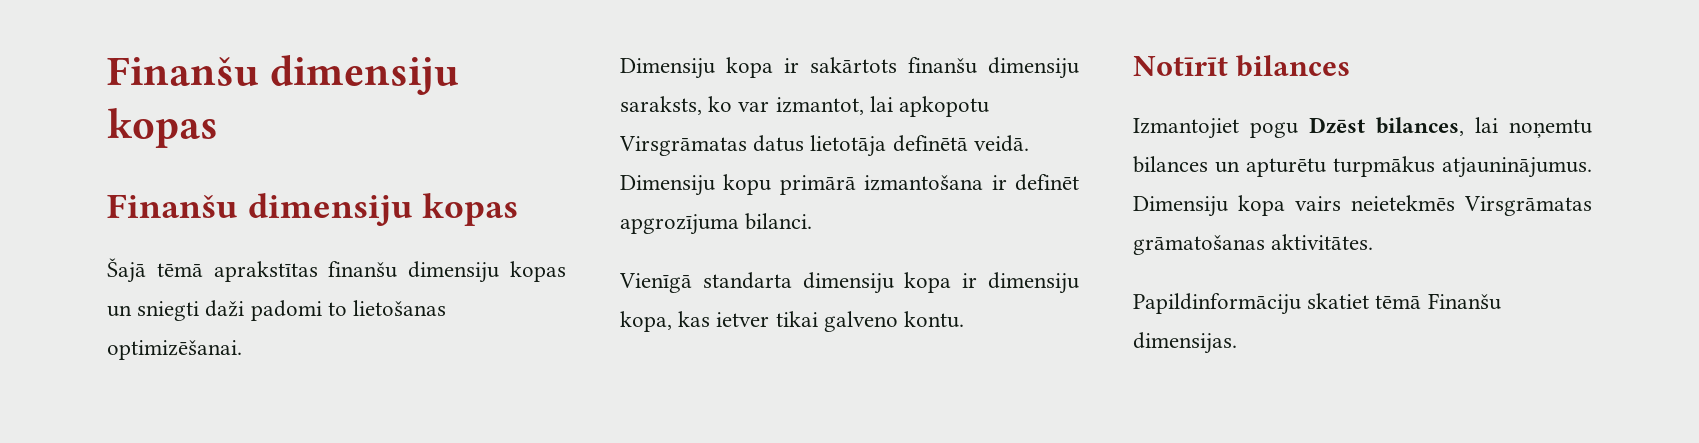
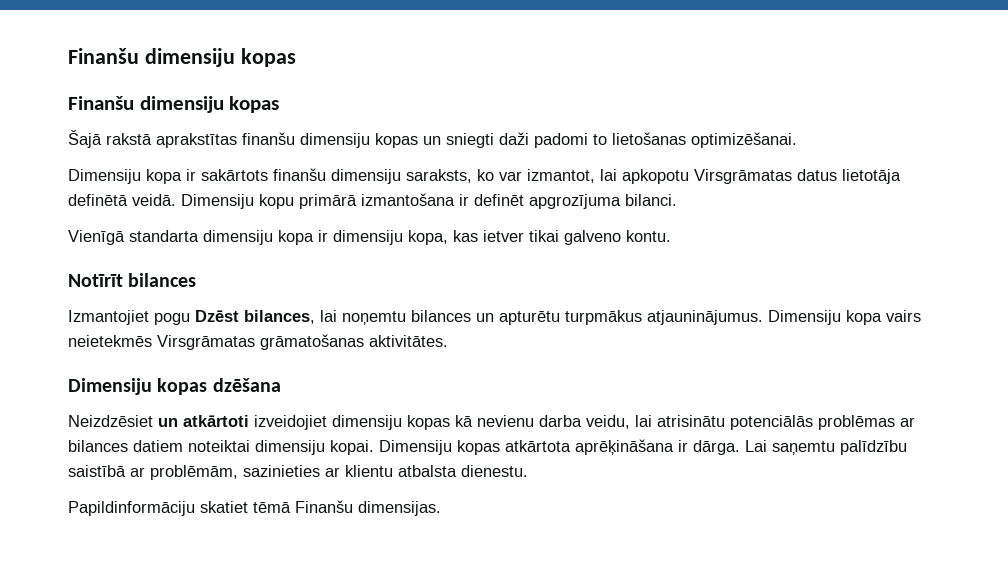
[156,263,203,277] tēmā -> [106,133,152,145] rakstā
(1374, 242) none -> [68,378,281,395] [68,415,915,430] [68,439,907,455] [68,465,528,480] // Dimensiju kopas dzēšana // Neizdzēsiet un atkārtoti izveidojiet dimensiju kopas kā nevienu darba veidu, lai atrisinātu potenciālās problēmas ar bilances datiem noteiktai dimensiju kopai. Dimensiju kopas atkārtota aprēķināšana ir dārga. Lai saņemtu palīdzību saistībā ar problēmām, sazinieties ar klientu atbalsta dienestu.

